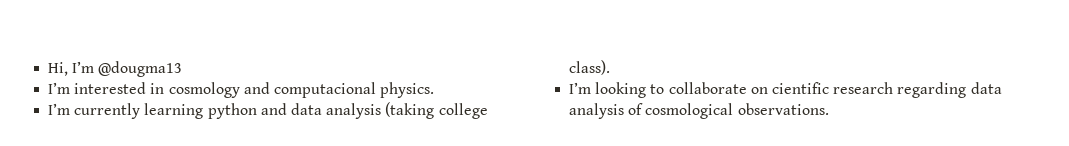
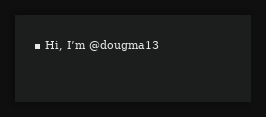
[48,82,435,98] [48,102,488,119] [569,60,611,75] [569,82,1002,98] [569,103,829,119] // I’m interested in cosmology and computacional physics. // I’m currently learning python and data analysis (taking college class). // I’m looking to collaborate on cientific research regarding data analysis of cosmological observations. -> (160, 45) none

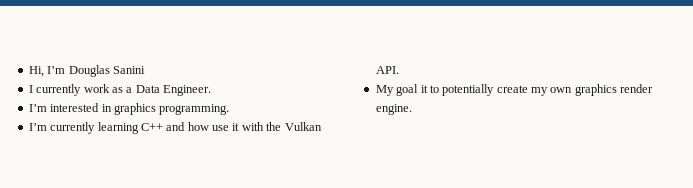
[89,40,160,51] @dougma13 -> [68,65,145,77] [28,84,211,96] [28,103,230,115] [28,122,322,134] [375,66,399,74] [375,84,654,96] [375,104,412,115] Douglas Sanini // I currently work as a Data Engineer. // I’m interested in graphics programming. // I’m currently learning C++ and how use it with the Vulkan API. // My goal it to potentially create my own graphics render engine.

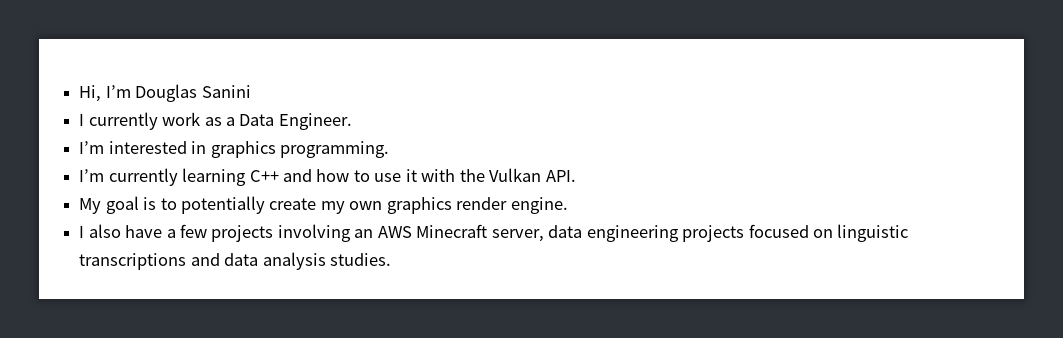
(209, 126) none -> [353,170,370,182] to
[420,85,428,93] it -> [143,197,157,210] is
(412, 109) none -> [79,224,909,242] [79,252,391,270] // I also have a few projects involving an AWS Minecraft server, data engineering projects focused on linguistic transcriptions and data analysis studies.

